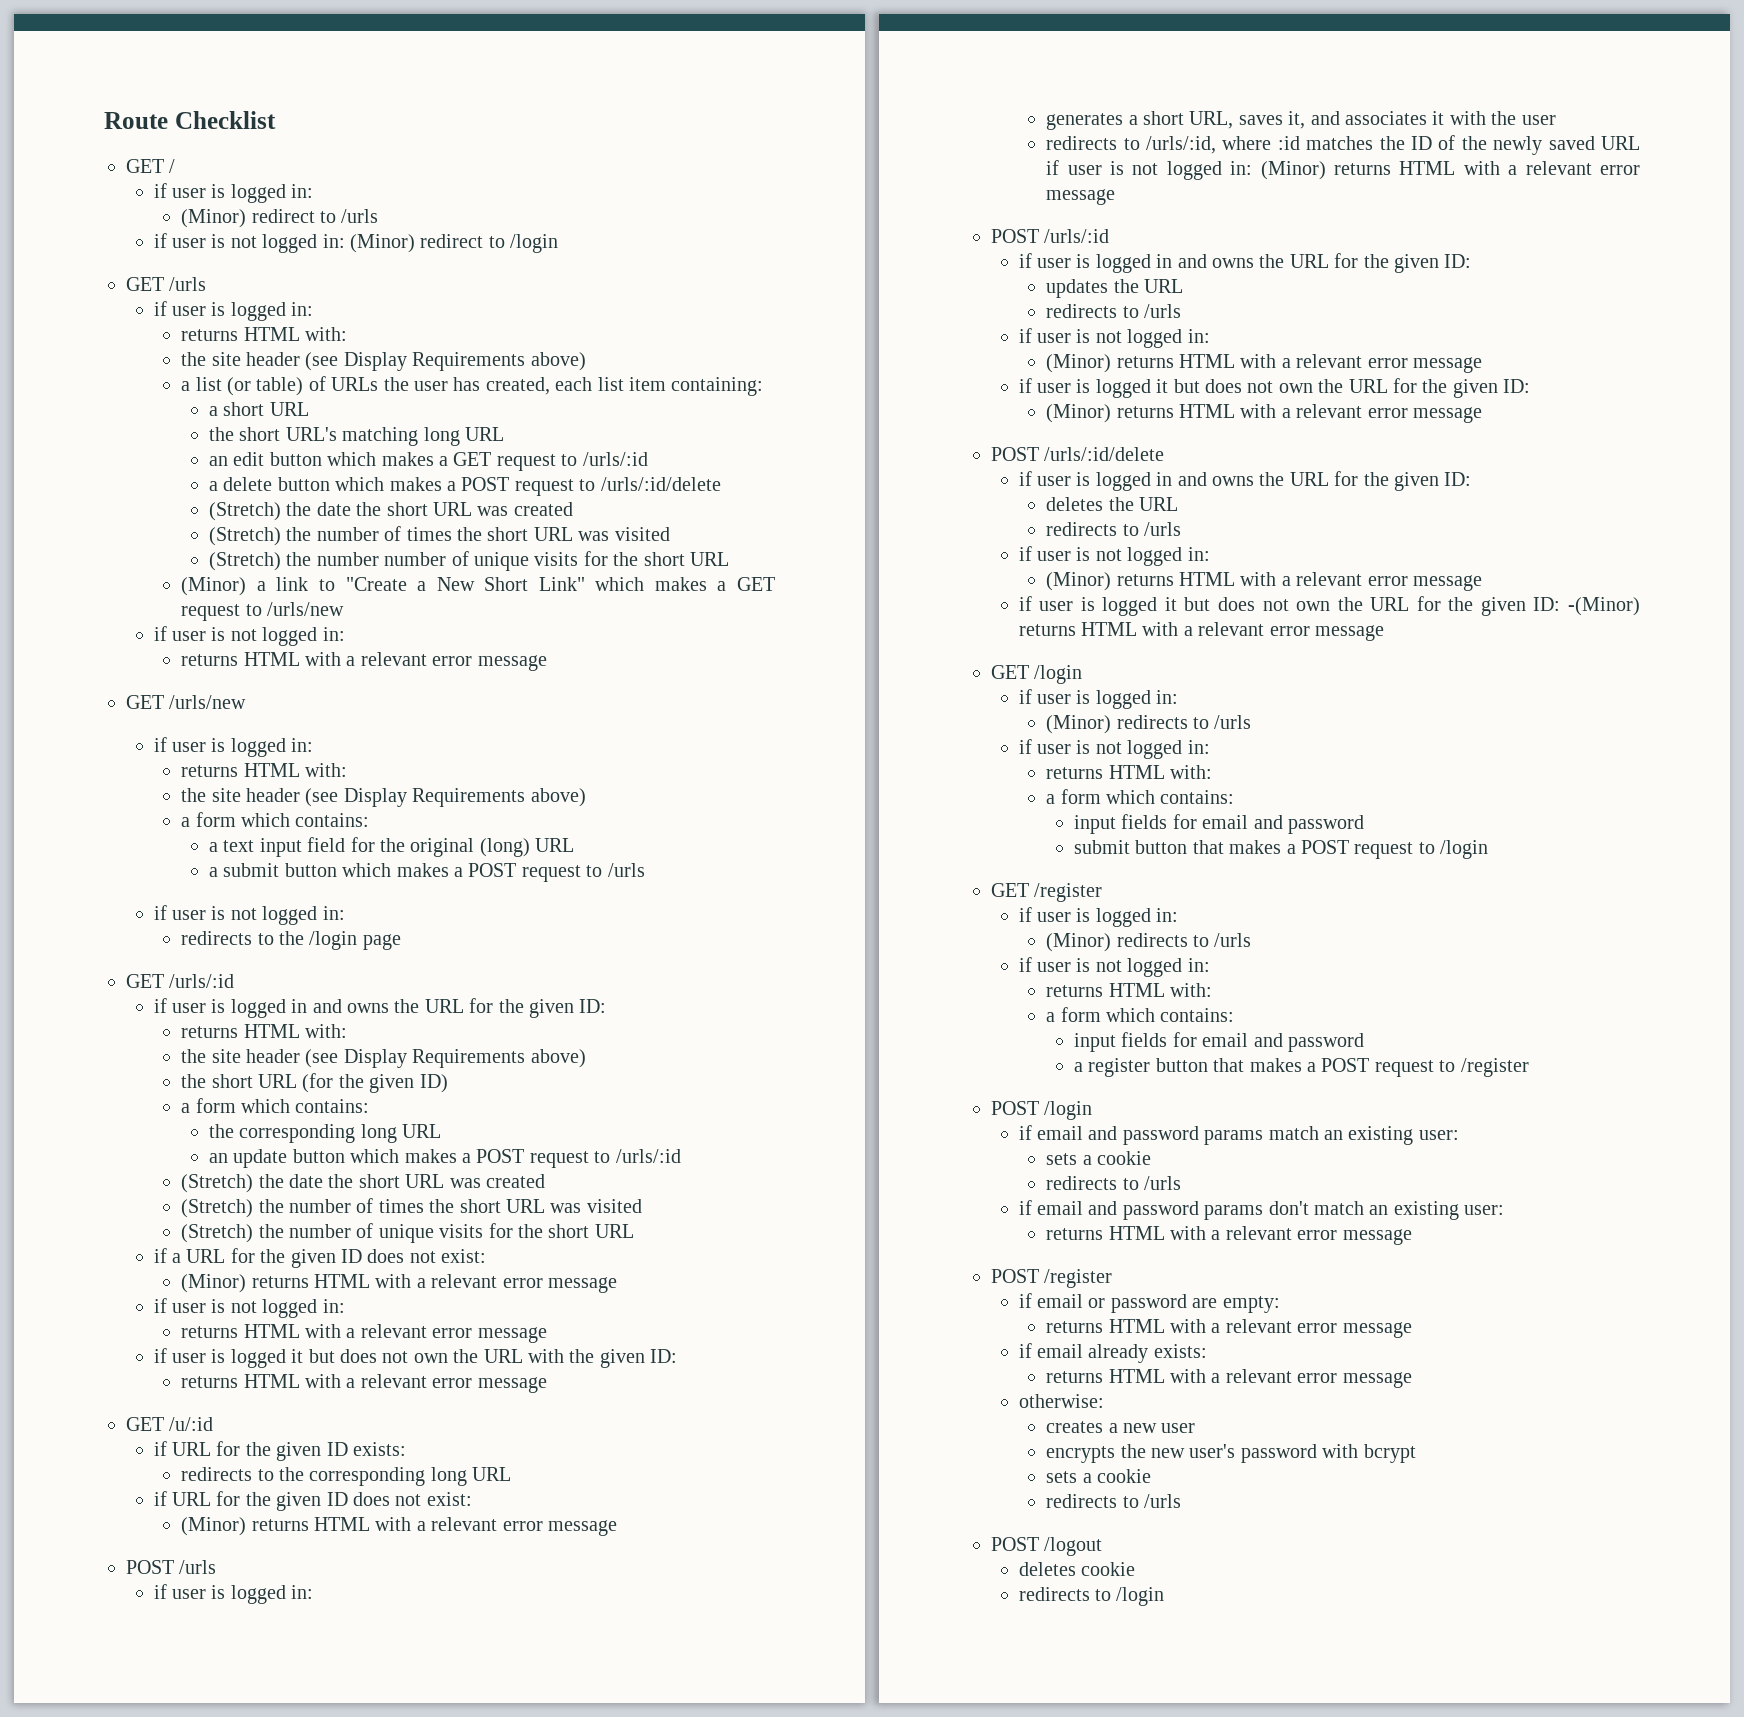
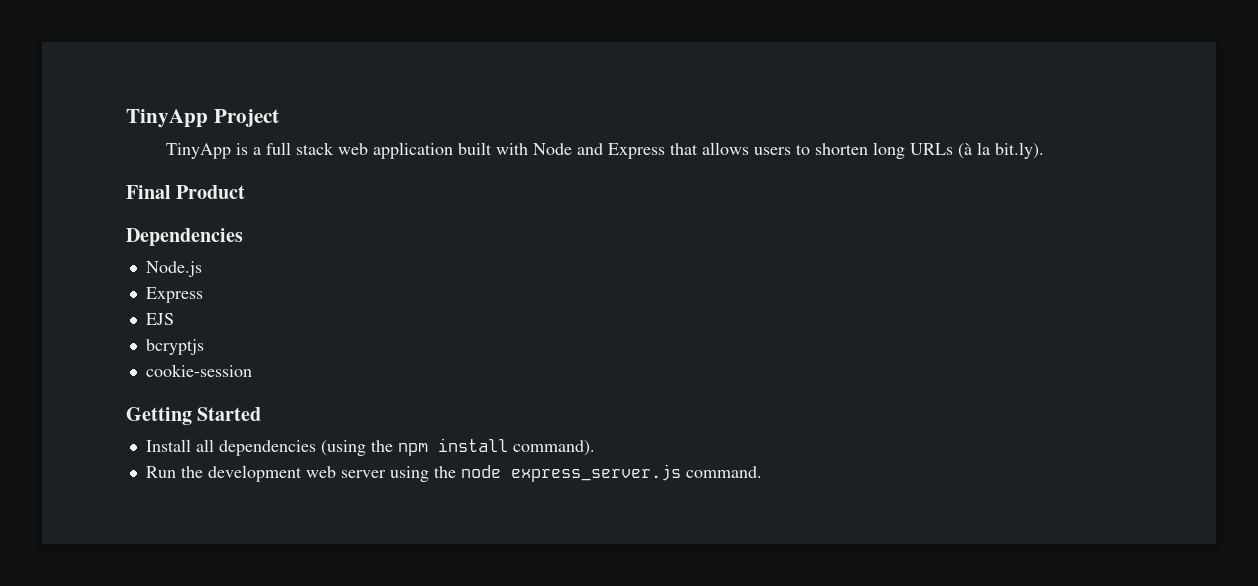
[104,111,276,129] [126,159,176,173] [153,183,314,203] [181,209,379,228] [153,233,559,253] [126,277,207,291] [153,301,314,321] [181,327,348,341] [181,352,586,371] [181,376,764,396] [208,402,309,416] [208,427,504,446] [208,452,648,471] [208,477,721,496] [208,502,573,521] [208,526,670,546] [208,551,729,571] [181,577,776,596] [181,602,345,621] [153,626,345,646] [181,652,547,671] [126,695,247,709] [153,737,314,757] [181,763,348,777] [181,788,586,807] [181,812,370,827] [208,837,575,857] [208,863,645,882] [153,905,345,925] [181,931,401,950] [126,974,235,988] [153,998,607,1018] [181,1024,348,1038] [181,1049,586,1068] [181,1073,448,1093] [181,1098,370,1113] [208,1124,442,1143] [208,1149,681,1168] [181,1174,546,1193] [181,1198,642,1218] [181,1223,634,1243] [153,1248,487,1268] [181,1274,618,1293] [153,1298,345,1318] [181,1324,547,1343] [153,1348,678,1368] [181,1374,547,1393] [126,1417,214,1431] [153,1441,407,1461] [181,1467,512,1486] [153,1491,472,1511] [181,1517,618,1536] [126,1560,217,1574] [153,1584,314,1604] [1046,111,1556,130] [1046,135,1640,155] [1046,160,1640,180] [1046,189,1116,205] [991,229,1110,243] [1018,253,1472,273] [1046,279,1184,298] [1046,304,1182,318] [1018,328,1210,348] [1046,354,1483,373] [1018,378,1531,398] [1046,404,1483,423] [991,447,1165,461] [1018,471,1472,491] [1046,497,1179,511] [1046,522,1182,536] [1018,546,1210,566] [1046,572,1483,591] [1018,596,1641,616] [1018,622,1385,641] [991,665,1083,684] [1018,689,1179,709] [1046,715,1252,734] [1018,739,1210,759] [1046,765,1213,779] [1046,789,1235,804] [1073,814,1364,834] [1073,840,1489,859] [991,883,1103,902] [1018,907,1179,927] [1046,933,1252,952] [1018,957,1210,977] [1046,983,1213,997] [1046,1007,1235,1022] [1073,1032,1364,1052] [1073,1058,1529,1077] [991,1101,1093,1120] [1018,1125,1459,1145] [1046,1151,1152,1165] [1046,1176,1182,1190] [1018,1200,1505,1220] [1046,1226,1412,1245] [991,1269,1113,1288] [1018,1293,1280,1313] [1046,1319,1412,1338] [1018,1343,1207,1363] [1046,1369,1412,1388] [1018,1394,1104,1408] [1046,1421,1196,1433] [1046,1444,1416,1463] [1046,1469,1152,1483] [1046,1494,1182,1508] [991,1537,1103,1556] [1018,1562,1136,1576] [1018,1587,1165,1606] Route Checklist // GET / // if user is logged in: // (Minor) redirect to /urls // if user is not logged in: (Minor) redirect to /login // GET /urls // if user is logged in: // returns HTML with: // the site header (see Display Requirements above) // a list (or table) of URLs the user has created, each list item containing: // a short URL // the short URL's matching long URL // an edit button which makes a GET request to /urls/:id // a delete button which makes a POST request to /urls/:id/delete // (Stretch) the date the short URL was created // (Stretch) the number of times the short URL was visited // (Stretch) the number number of unique visits for the short URL // (Minor) a link to "Create a New Short Link" which makes a GET request to /urls/new // if user is not logged in: // returns HTML with a relevant error message // GET /urls/new // if user is logged in: // returns HTML with: // the site header (see Display Requirements above) // a form which contains: // a text input field for the original (long) URL // a submit button which makes a POST request to /urls // if user is not logged in: // redirects to the /login page // GET /urls/:id // if user is logged in and owns the URL for the given ID: // returns HTML with: // the site header (see Display Requirements above) // the short URL (for the given ID) // a form which contains: // the corresponding long URL // an update button which makes a POST request to /urls/:id // (Stretch) the date the short URL was created // (Stretch) the number of times the short URL was visited // (Stretch) the number of unique visits for the short URL // if a URL for the given ID does not exist: // (Minor) returns HTML with a relevant error message // if user is not logged in: // returns HTML with a relevant error message // if user is logged it but does not own the URL with the given ID: // returns HTML with a relevant error message // GET /u/:id // if URL for the given ID exists: // redirects to the corresponding long URL // if URL for the given ID does not exist: // (Minor) returns HTML with a relevant error message // POST /urls // if user is logged in: // generates a short URL, saves it, and associates it with the user // redirects to /urls/:id, where :id matches the ID of the newly saved URL if user is not logged in: (Minor) returns HTML with a relevant error message // POST /urls/:id // if user is logged in and owns the URL for the given ID: // updates the URL // redirects to /urls // if user is not logged in: // (Minor) returns HTML with a relevant error message // if user is logged it but does not own the URL for the given ID: // (Minor) returns HTML with a relevant error message // POST /urls/:id/delete // if user is logged in and owns the URL for the given ID: // deletes the URL // redirects to /urls // if user is not logged in: // (Minor) returns HTML with a relevant error message // if user is logged it but does not own the URL for the given ID: -(Minor) returns HTML with a relevant error message // GET /login // if user is logged in: // (Minor) redirects to /urls // if user is not logged in: // returns HTML with: // a form which contains: // input fields for email and password // submit button that makes a POST request to /login // GET /register // if user is logged in: // (Minor) redirects to /urls // if user is not logged in: // returns HTML with: // a form which contains: // input fields for email and password // a register button that makes a POST request to /register // POST /login // if email and password params match an existing user: // sets a cookie // redirects to /urls // if email and password params don't match an existing user: // returns HTML with a relevant error message // POST /register // if email or password are empty: // returns HTML with a relevant error message // if email already exists: // returns HTML with a relevant error message // otherwise: // creates a new user // encrypts the new user's password with bcrypt // sets a cookie // redirects to /urls // POST /logout // deletes cookie // redirects to /login -> [126,109,279,128] [165,142,1044,159] [126,185,246,199] [126,228,243,246] [145,261,202,277] [145,287,203,303] [145,313,174,325] [145,339,204,355] [145,364,252,377] [126,407,262,425] [145,438,595,456] [145,464,762,482] TinyApp Project // TinyApp is a full stack web application built with Node and Express that allows users to shorten long URLs (à la bit.ly). // Final Product // Dependencies // Node.js // Express // EJS // bcryptjs // cookie-session // Getting Started // Install all dependencies (using the npm install command). // Run the development web server using the node express_server.js command.

